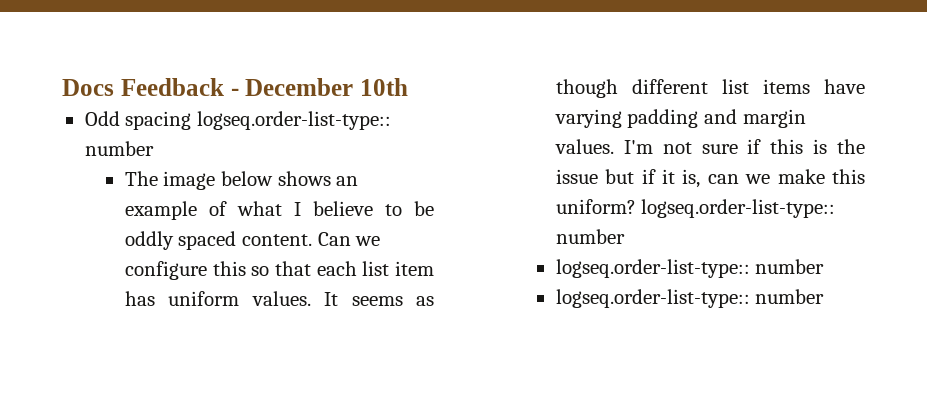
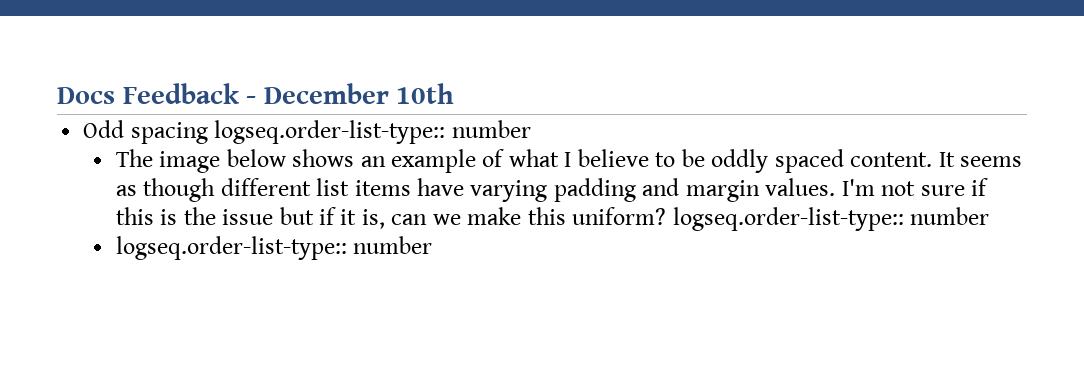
[317,232,381,246] [124,261,435,280] [124,291,311,306] Can we configure this so that each list item has uniform values. -> (933, 159) none
[555,289,825,308] // logseq.order-list-type:: number -> (433, 245) none

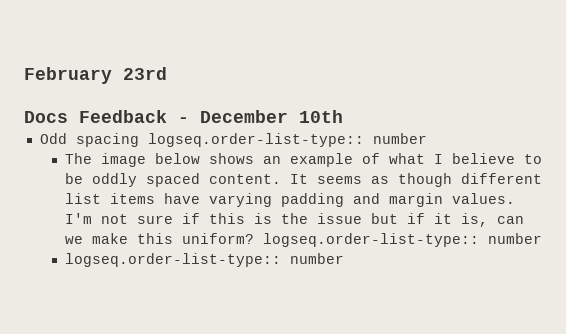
(57, 95) none -> [24,67,167,84] February 23rd //

